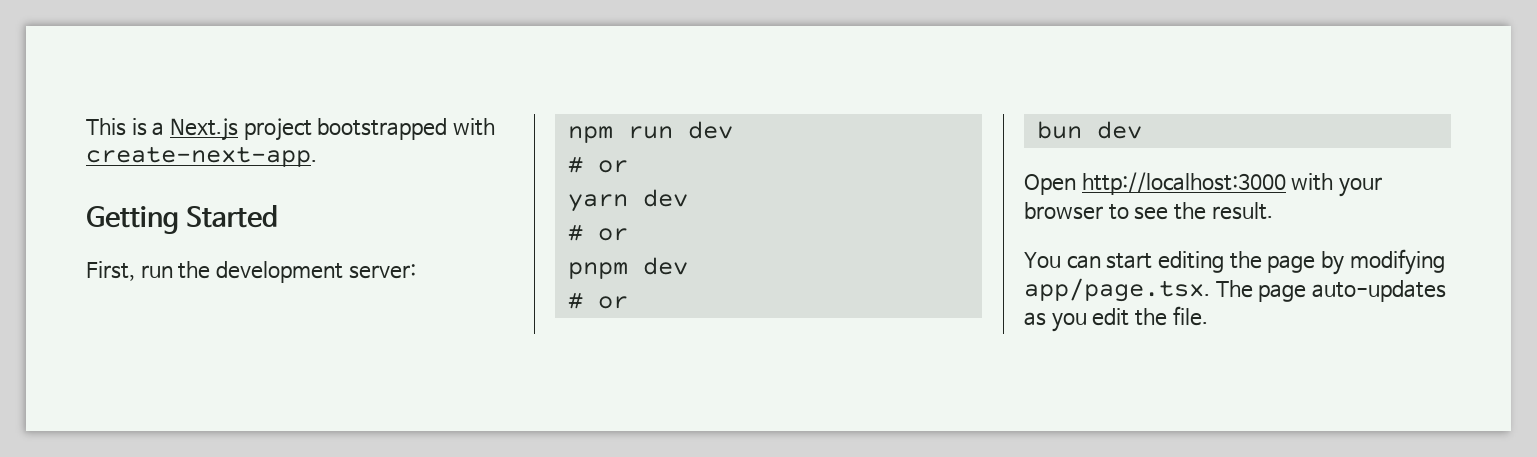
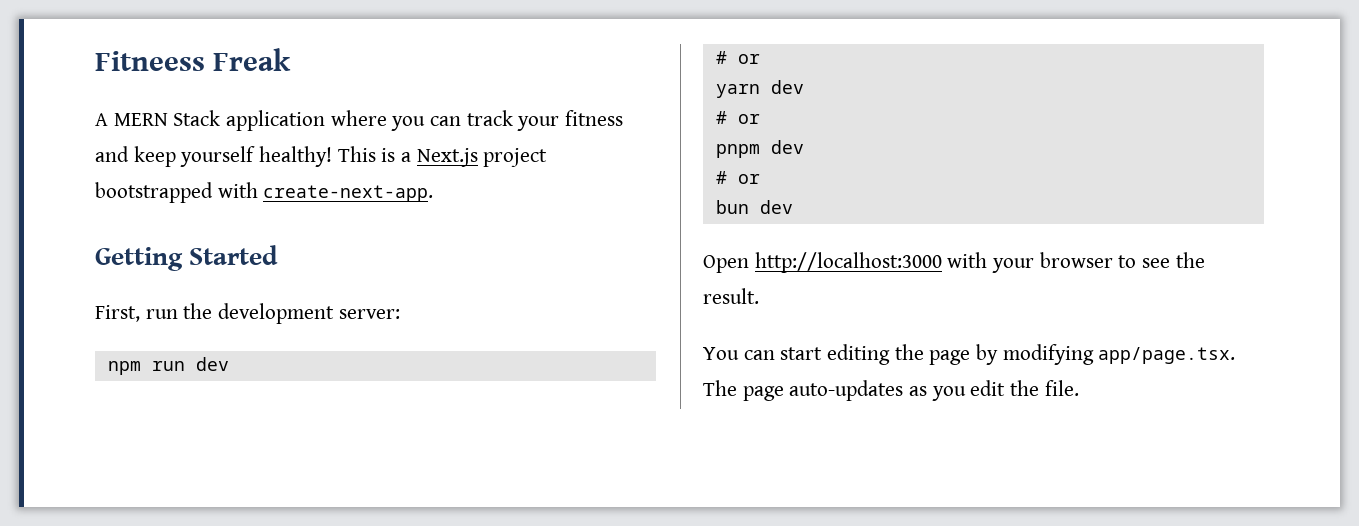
(86, 127) none -> [95,48,291,71] [95,110,624,131] [95,146,333,167] Fitneess Freak // A MERN Stack application where you can track your fitness and keep yourself healthy!

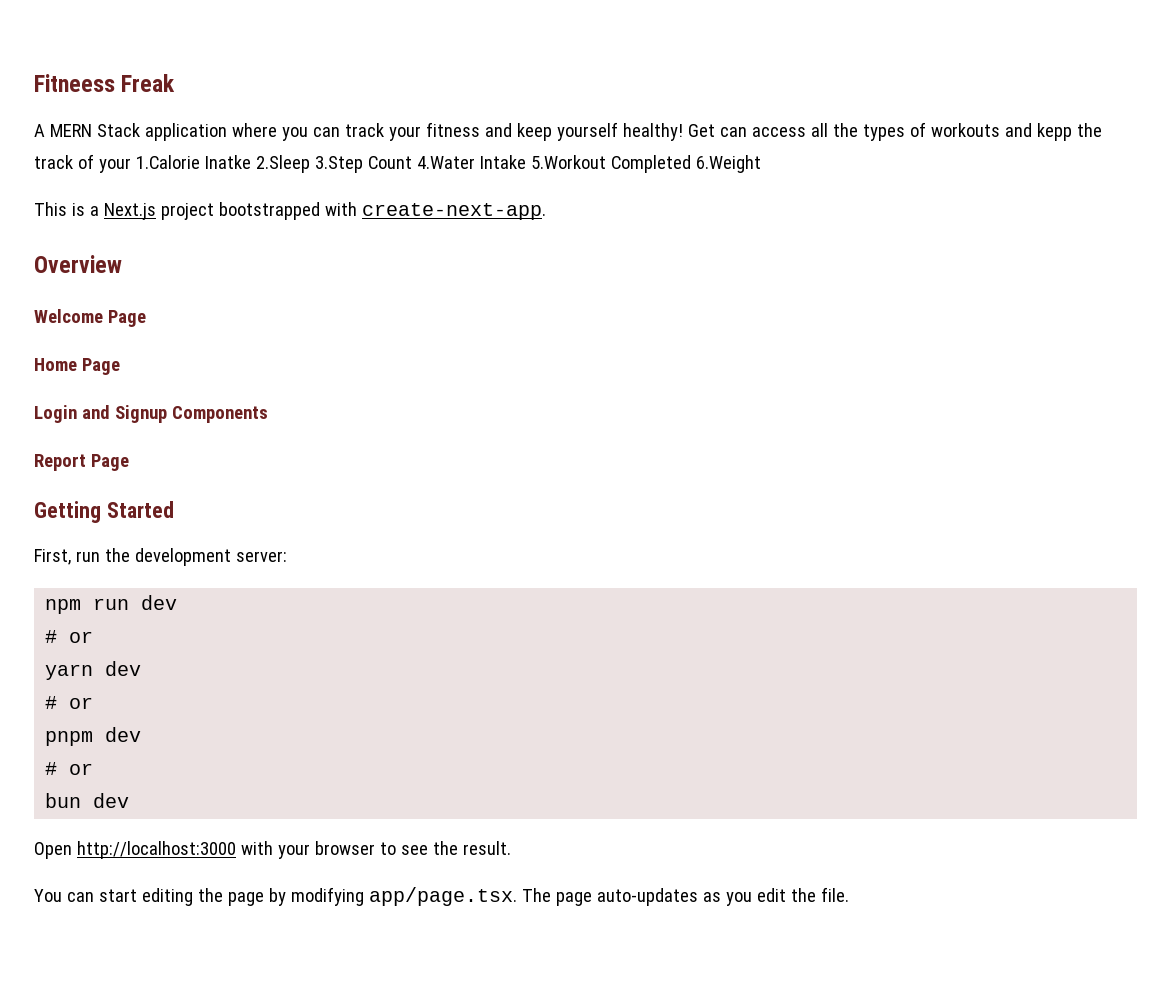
(333, 156) none -> [687,122,1102,141] [34,154,761,173] Get can access all the types of workouts and kepp the track of your 1.Calorie Inatke 2.Sleep 3.Step Count 4.Water Intake 5.Workout Completed 6.Weight //
(434, 193) none -> [34,255,122,273] [34,309,146,327] [34,358,120,375] [34,405,268,423] [34,454,129,471] // Overview // Welcome Page // Home Page // Login and Signup Components // Report Page

